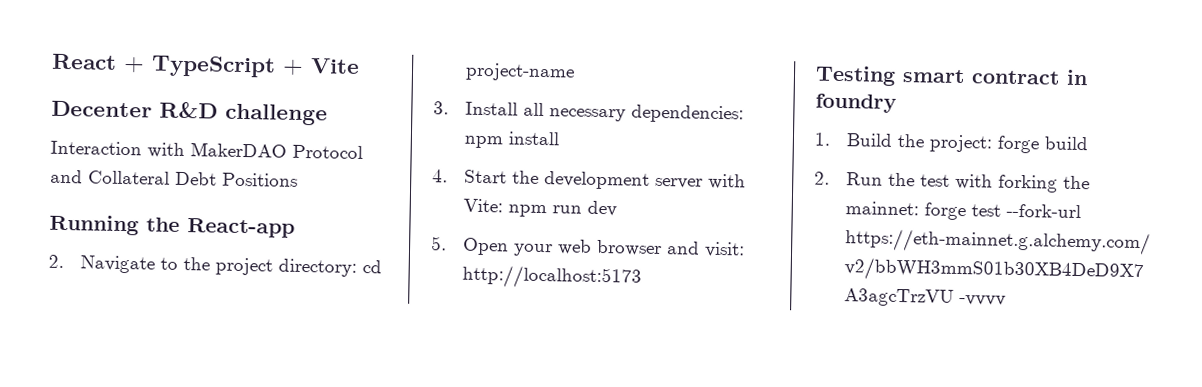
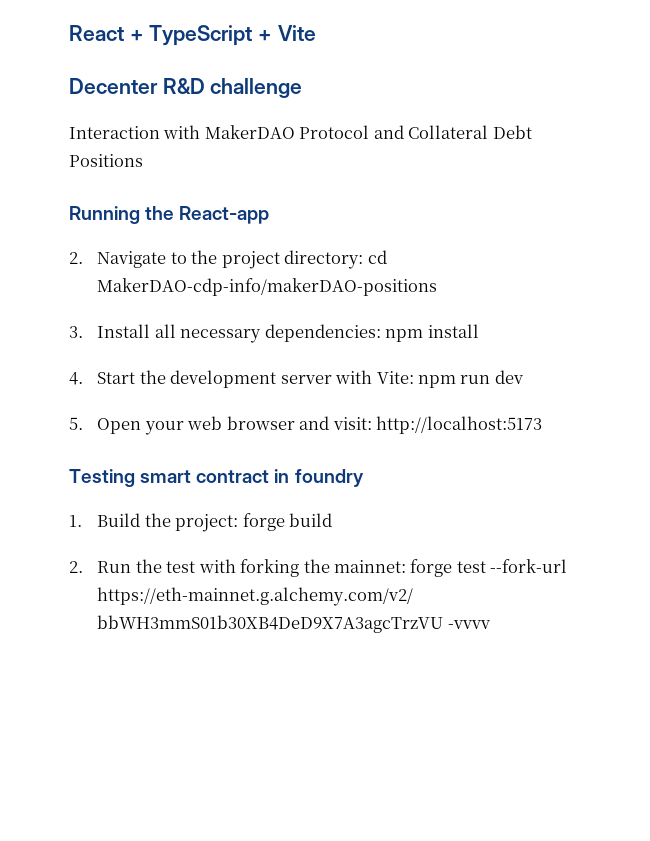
[464,62,575,82] project-name -> [97,278,438,296] MakerDAO-cdp-info/makerDAO-positions

